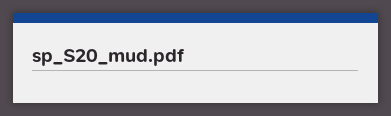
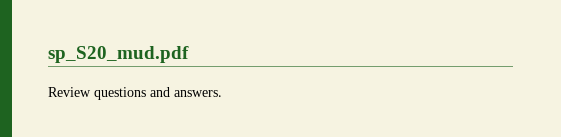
(185, 57) none -> [48,87,222,100] // Review questions and answers.

